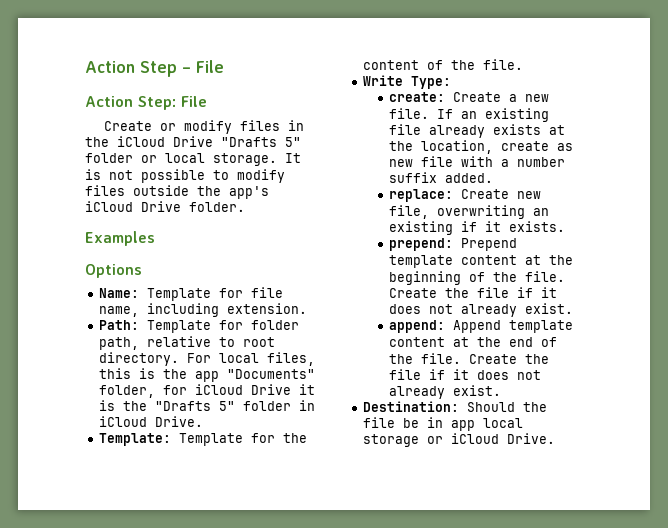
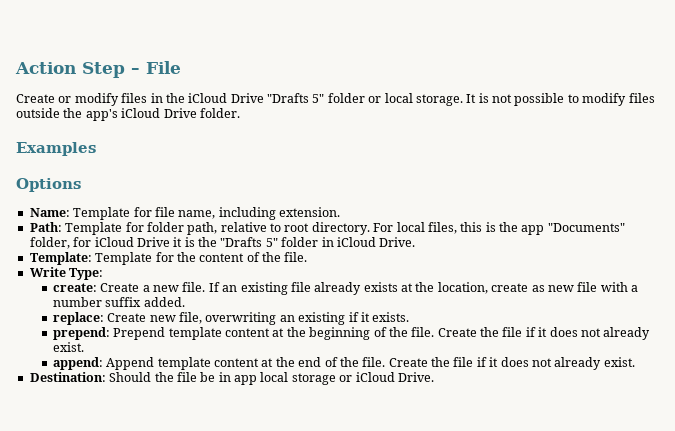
[85,96,207,110] // Action Step: File -> (181, 67) none

